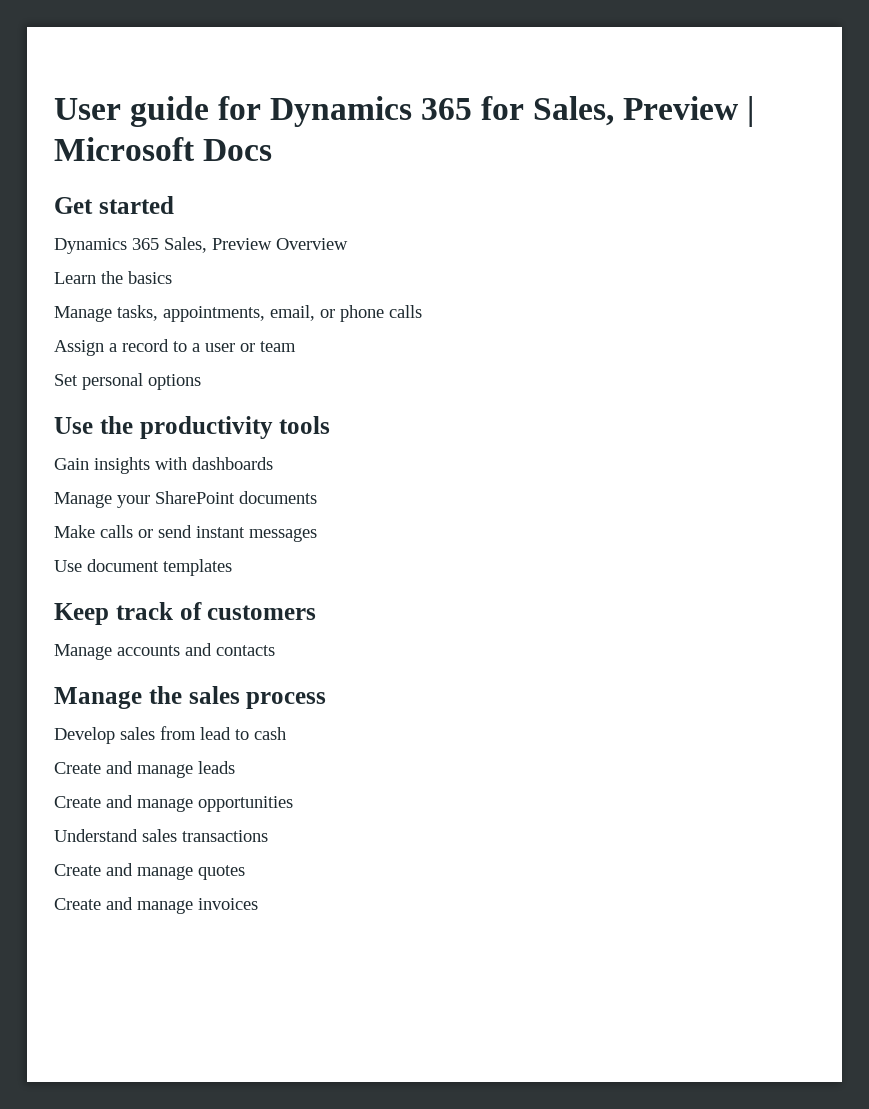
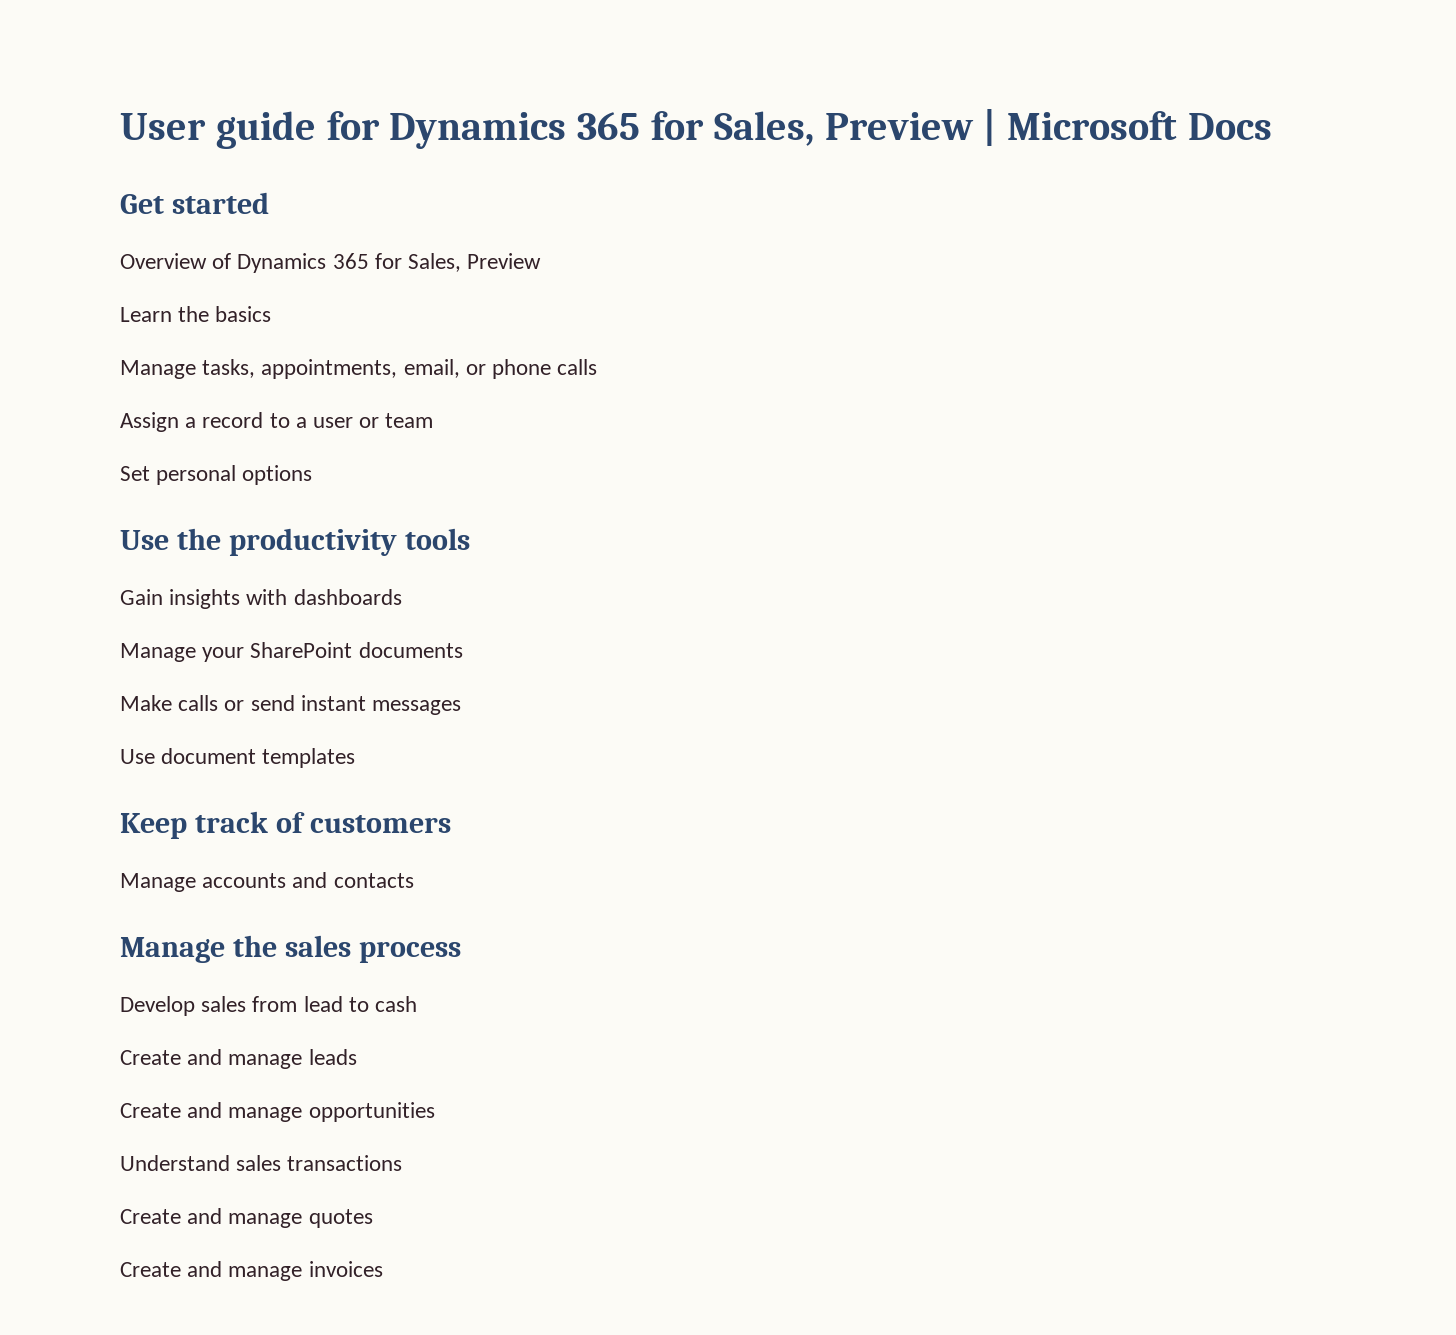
[54,237,348,254] Dynamics 365 Sales, Preview Overview -> [120,253,542,273] Overview of Dynamics 365 for Sales, Preview

